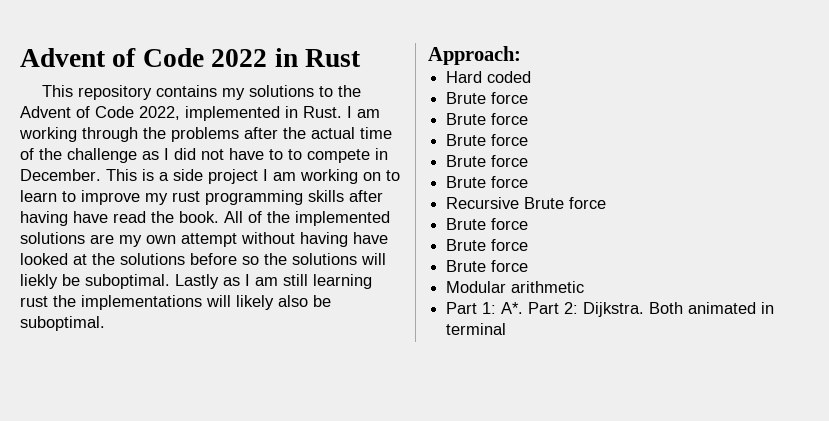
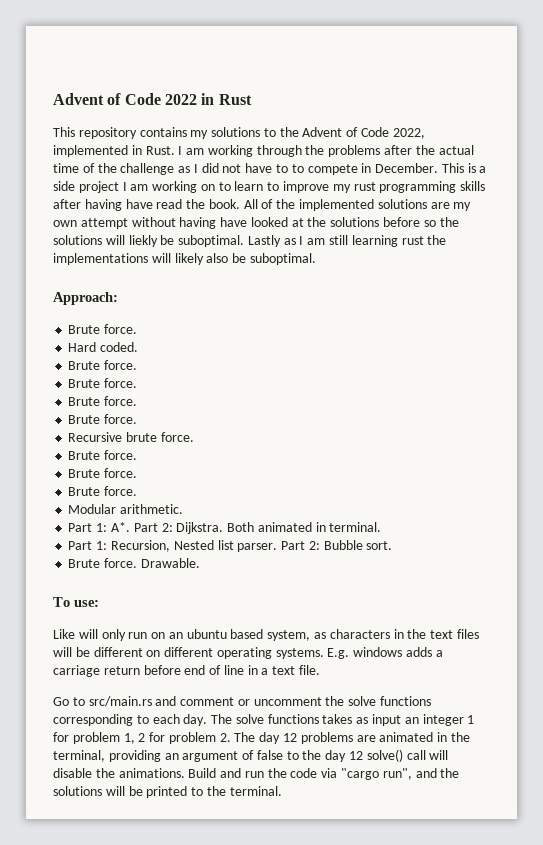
(521, 55) none -> [68,324,138,334] // Brute force.
[487,71,532,83] [446,92,529,104] [446,113,529,125] [446,134,529,146] [446,155,529,167] [446,176,529,188] [446,197,607,209] [446,218,529,230] [446,239,529,251] [446,260,529,272] coded // Brute force // Brute force // Brute force // Brute force // Brute force // Recursive Brute force // Brute force // Brute force // Brute force -> [100,342,139,352] [68,360,138,370] [68,378,138,388] [68,396,138,406] [68,414,138,424] [68,432,194,442] [68,450,138,460] [68,468,138,478] [68,486,138,496] coded. // Brute force. // Brute force. // Brute force. // Brute force. // Recursive brute force. // Brute force. // Brute force. // Brute force.
[511,281,585,293] arithmetic -> [120,504,184,514] arithmetic.
[446,323,507,335] terminal -> [329,522,382,532] [68,540,393,552] [68,558,200,568] [53,597,99,607] [53,629,479,641] [53,647,443,659] [53,665,321,677] [53,696,432,707] [53,714,475,726] [53,732,470,744] [53,749,449,762] [53,768,460,780] [53,786,282,798] terminal. // Part 1: Recursion, Nested list parser. Part 2: Bubble sort. // Brute force. Drawable. // To use: // Like will only run on an ubuntu based system, as characters in the text files will be different on different operating systems. E.g. windows adds a carriage return before end of line in a text file. // Go to src/main.rs and comment or uncomment the solve functions corresponding to each day. The solve functions takes as input an integer 1 for problem 1, 2 for problem 2. The day 12 problems are animated in the terminal, providing an argument of false to the day 12 solve() call will disable the animations. Build and run the code via "cargo run", and the solutions will be printed to the terminal.

